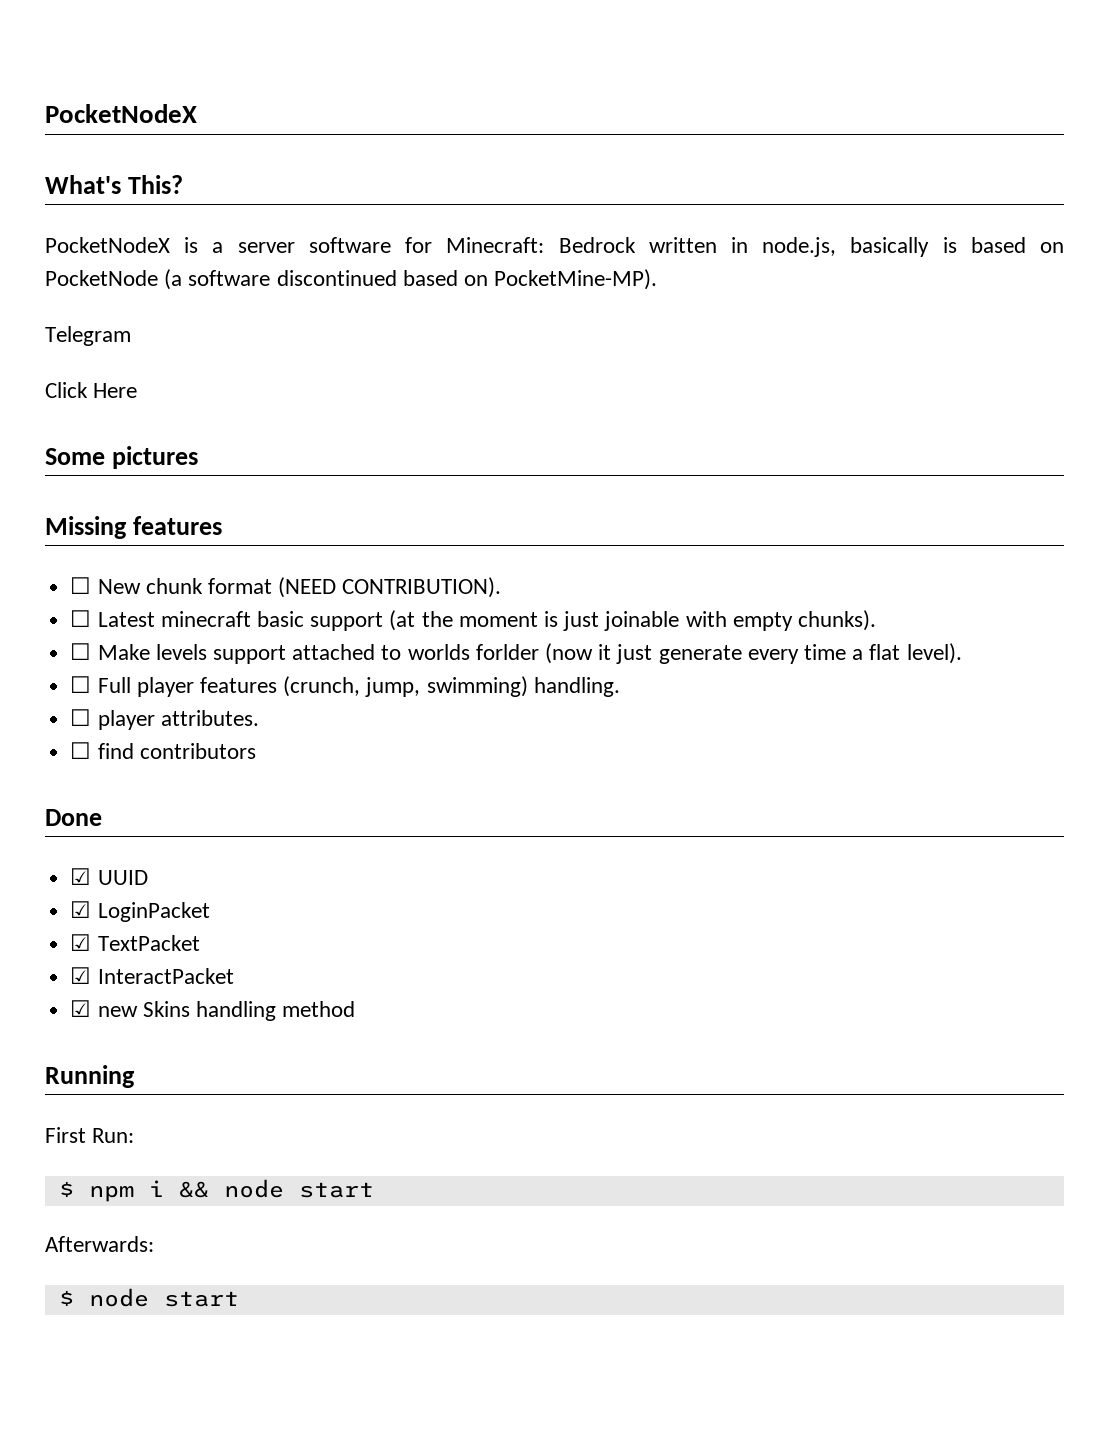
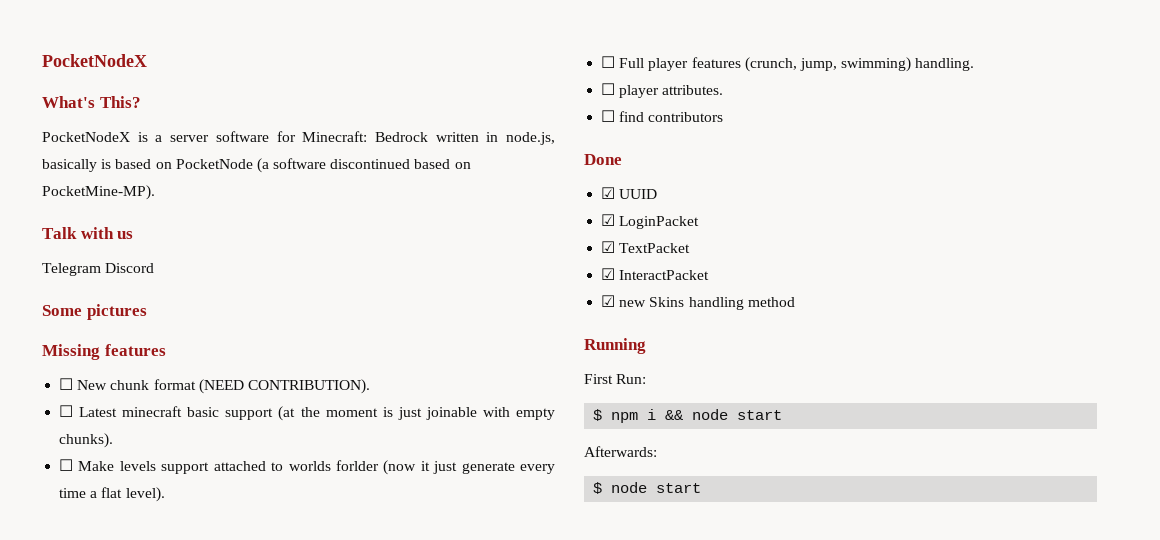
(658, 279) none -> [42,227,134,239] // Talk with us
[45,382,138,398] // Click Here -> [105,263,155,273] Discord

